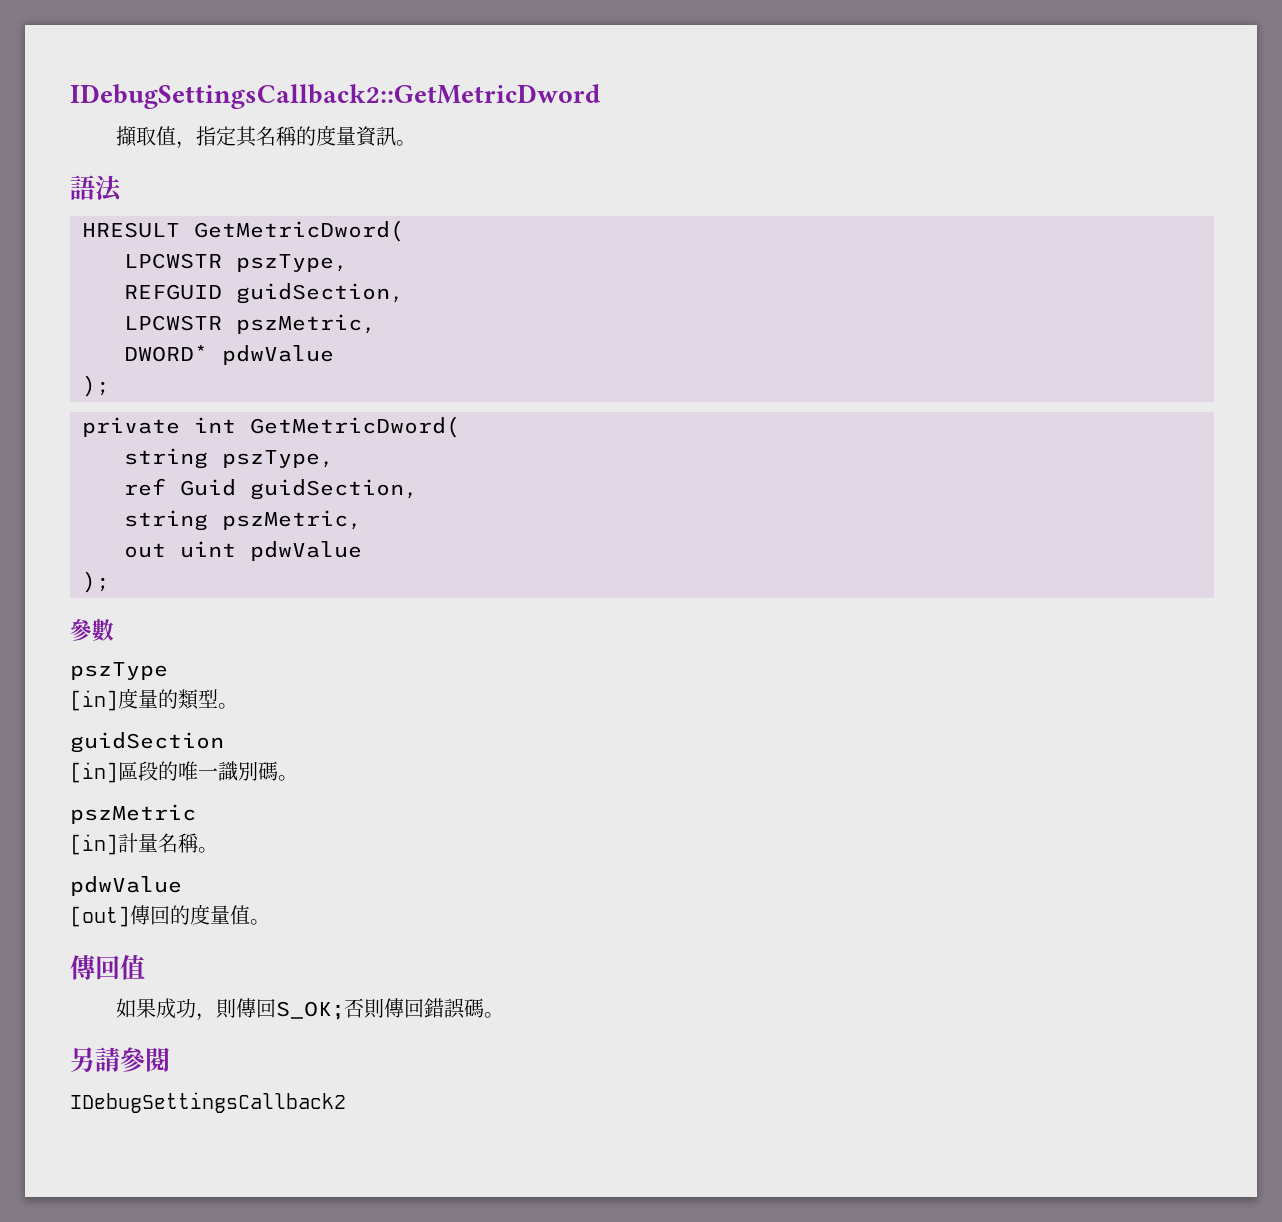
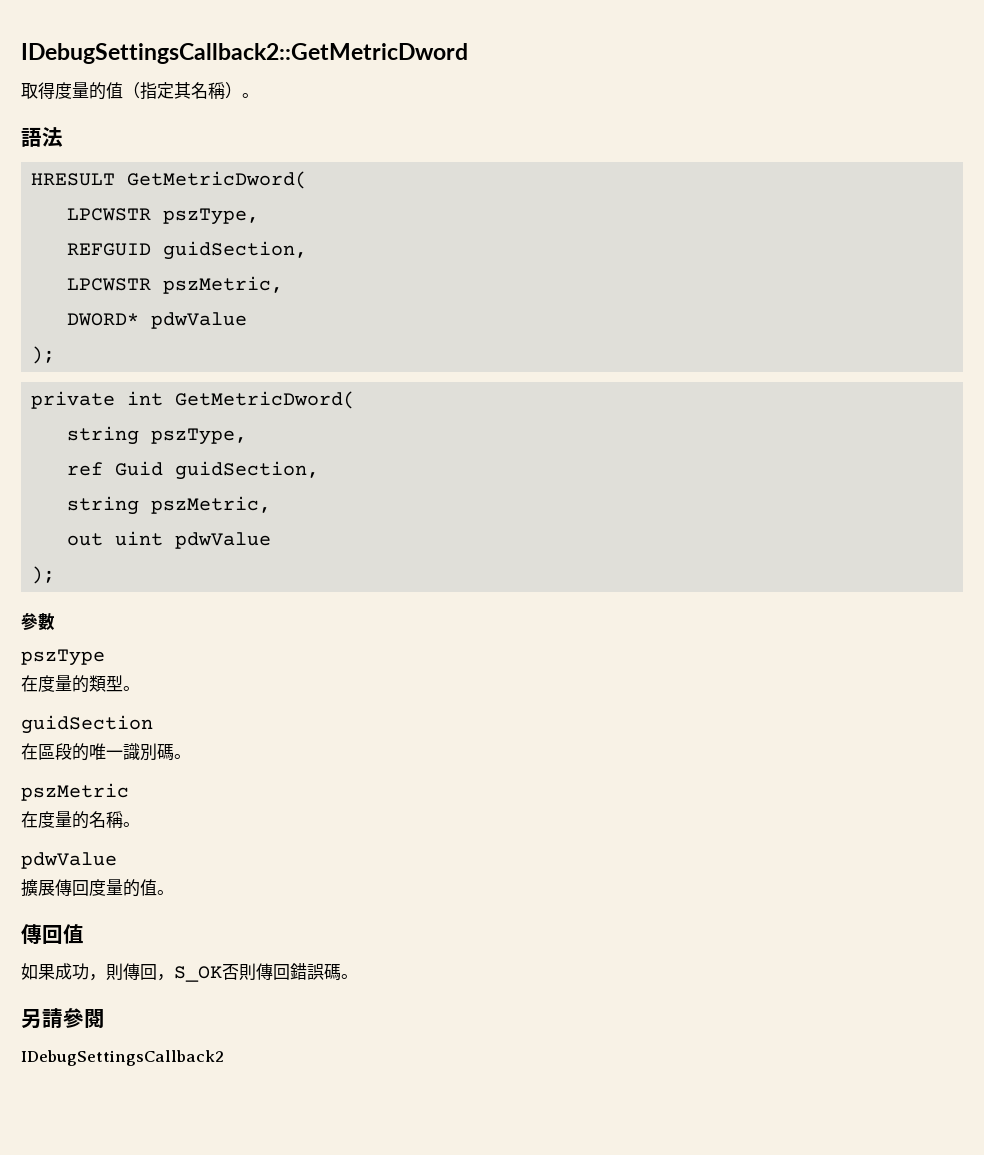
[115,125,396,149] 擷取值，指定其名稱的度量資訊 -> [21,82,242,100] 取得度量的值（指定其名稱）
[70,690,118,711] [in] -> [21,675,38,692] 在
[70,762,118,783] [in] -> [21,743,38,760] 在
[70,833,158,855] [in]計量 -> [21,811,89,829] 在度量的
[70,904,230,927] [out]傳回的度量 -> [21,879,140,897] 擴展傳回度量的
[275,1001,344,1020] S_OK; -> [157,966,222,982] ，S_OK

